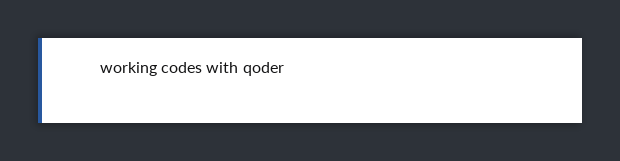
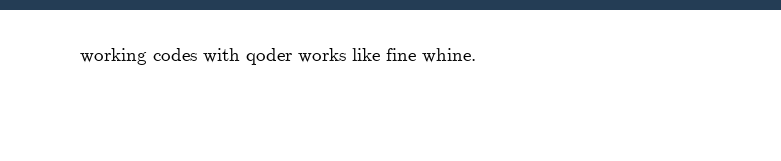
(284, 69) none -> [298,48,476,63] works like fine whine.

